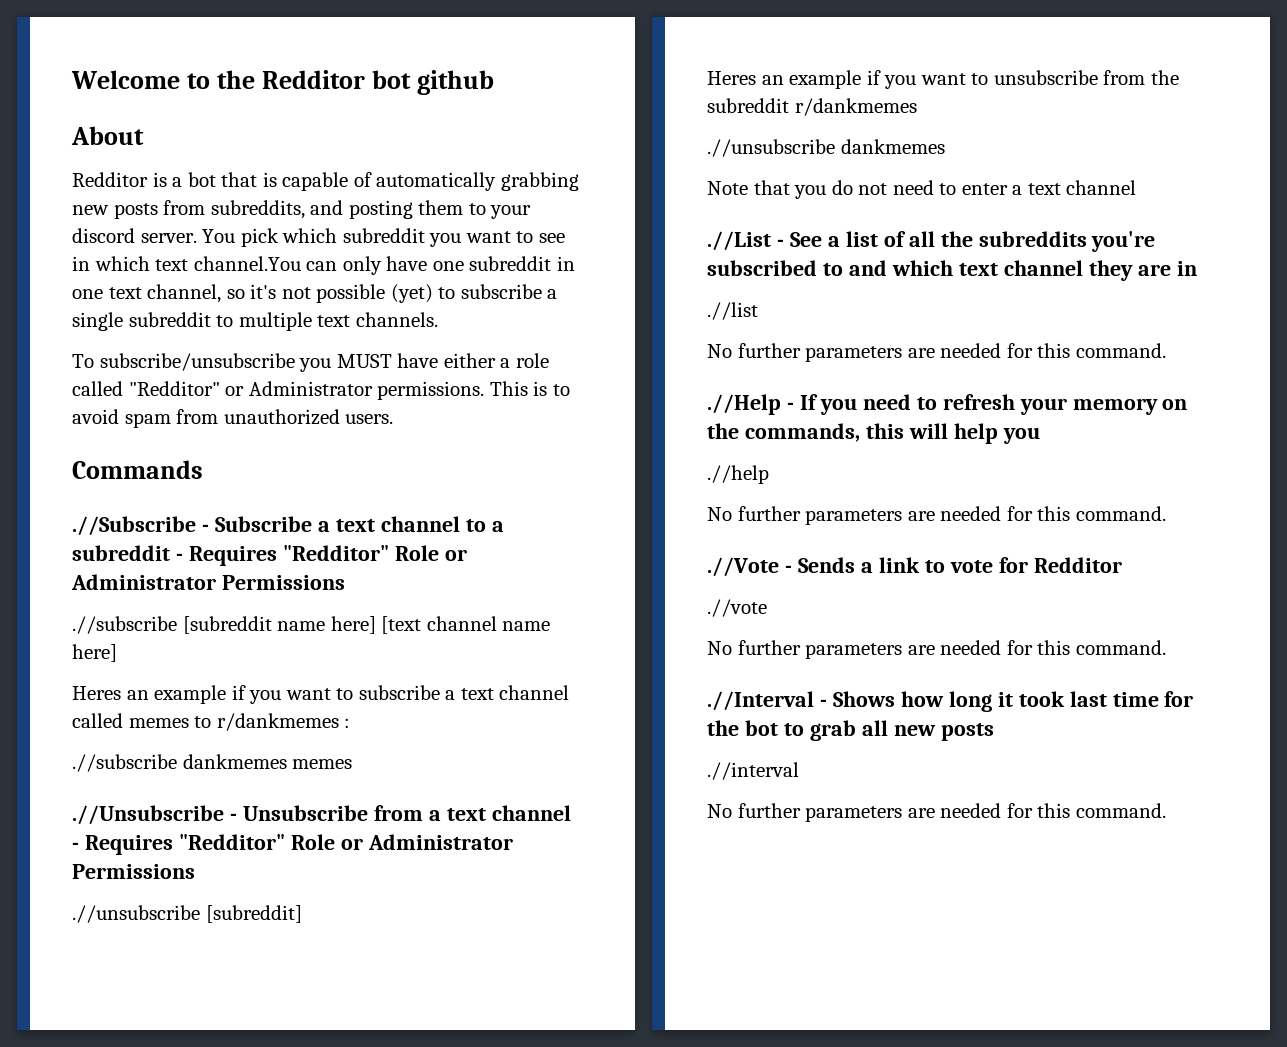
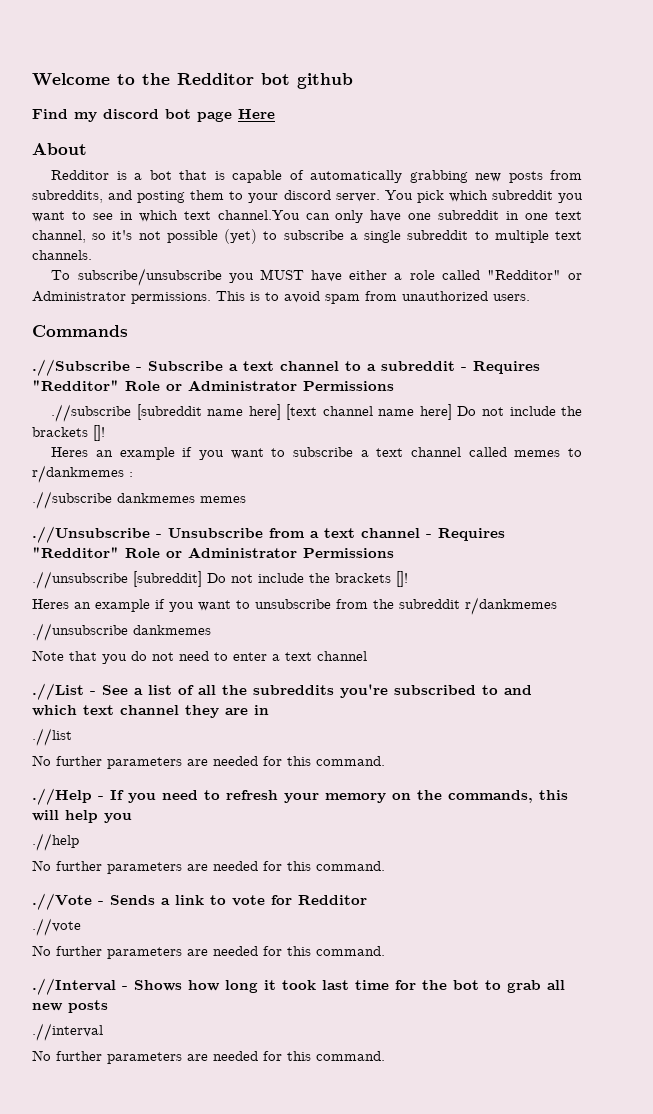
(495, 82) none -> [32,109,275,122] // Find my discord bot page Here
(117, 653) none -> [457,406,582,416] [32,425,105,441] Do not include the brackets []!
(302, 914) none -> [207,571,408,587] Do not include the brackets []!

